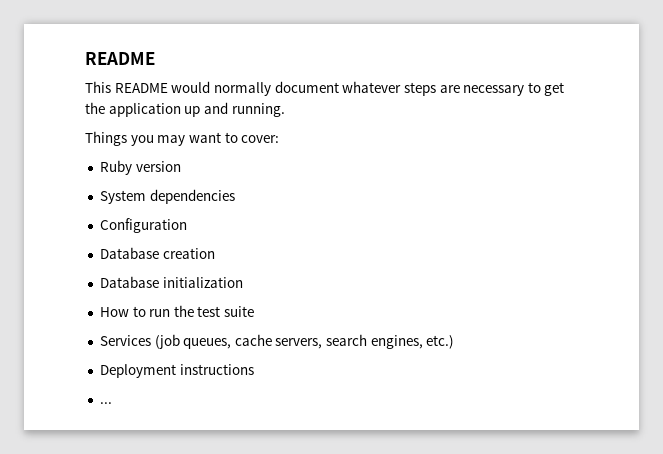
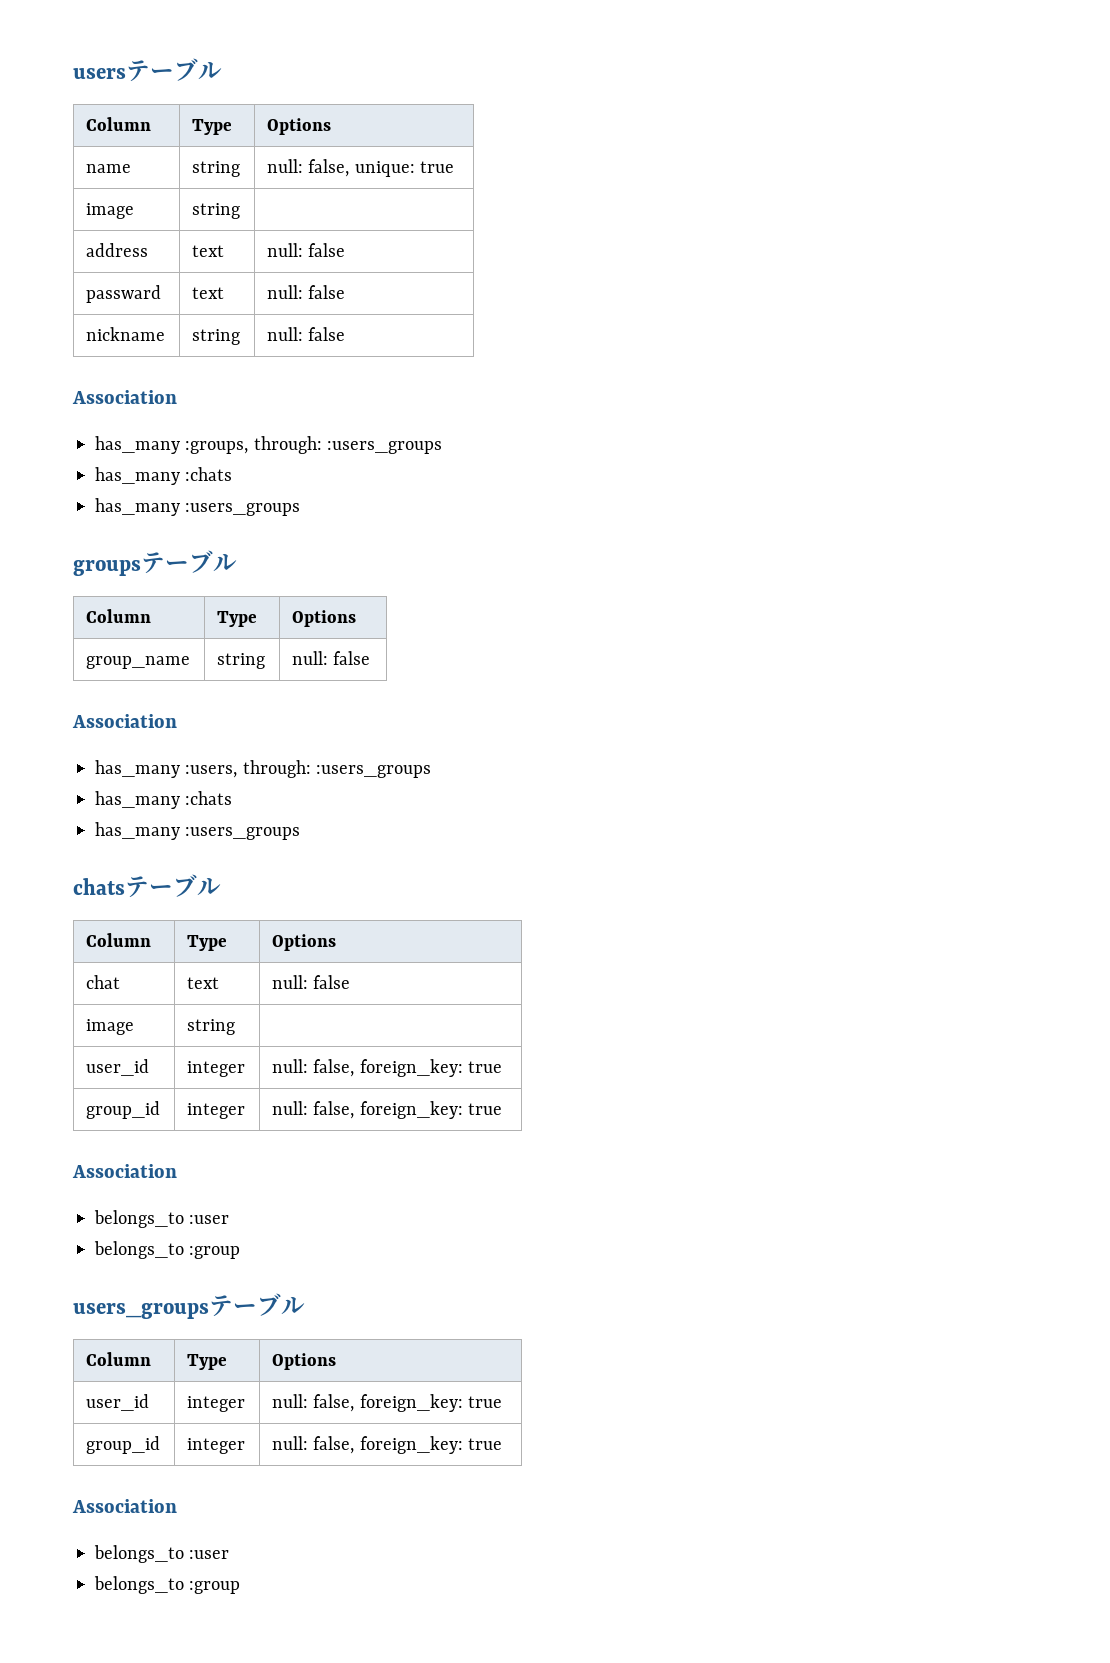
[85,52,155,65] [85,81,565,96] [85,102,285,117] [85,131,280,146] [99,160,181,175] [99,189,235,204] [99,218,187,233] [99,247,215,259] [99,276,243,288] [99,305,255,317] [99,334,455,349] [99,364,254,378] [99,402,112,404] README // This README would normally document whatever steps are necessary to get the application up and running. // Things you may want to cover: // Ruby version // System dependencies // Configuration // Database creation // Database initialization // How to run the test suite // Services (job queues, cache servers, search engines, etc.) // Deployment instructions // ... -> [73,58,222,82] [86,117,152,131] [192,119,233,135] [267,118,332,135] [86,164,132,173] [192,161,241,177] [267,159,455,177] [86,203,135,219] [192,203,241,219] [86,243,149,257] [192,245,225,257] [267,243,346,257] [86,285,162,303] [192,287,225,299] [267,285,346,299] [86,327,166,341] [192,329,241,345] [267,327,346,341] [72,390,177,404] [95,436,443,454] [95,467,233,485] [95,498,301,516] [73,550,237,576] [86,609,152,623] [217,611,258,627] [292,610,357,627] [86,656,191,669] [217,653,266,669] [292,651,371,665] [72,714,177,728] [95,760,432,778] [95,791,233,809] [95,822,301,840] [73,874,221,898] [86,933,152,947] [187,935,228,951] [272,934,337,951] [86,975,121,989] [187,977,220,989] [272,975,351,989] [86,1019,135,1035] [187,1019,236,1035] [86,1059,150,1076] [187,1061,246,1077] [272,1059,503,1077] [86,1101,161,1119] [187,1103,246,1119] [272,1101,503,1119] [72,1164,177,1178] [94,1210,230,1228] [94,1241,241,1259] [73,1293,305,1319] [86,1352,152,1366] [187,1354,228,1370] [272,1353,337,1370] [86,1394,150,1411] [187,1396,246,1412] [272,1394,503,1412] [86,1436,161,1454] [187,1438,246,1454] [272,1436,503,1454] [72,1499,177,1513] [94,1545,230,1563] [94,1576,241,1594] usersテーブル // Column | Type | Options // name | string | null: false, unique: true // image | string | // address | text | null: false // passward | text | null: false // nickname | string | null: false // Association // has_many :groups, through: :users_groups // has_many :chats // has_many :users_groups // groupsテーブル // Column | Type | Options // group_name | string | null: false // Association // has_many :users, through: :users_groups // has_many :chats // has_many :users_groups // chatsテーブル // Column | Type | Options // chat | text | null: false // image | string | // user_id | integer | null: false, foreign_key: true // group_id | integer | null: false, foreign_key: true // Association // belongs_to :user // belongs_to :group // users_groupsテーブル // Column | Type | Options // user_id | integer | null: false, foreign_key: true // group_id | integer | null: false, foreign_key: true // Association // belongs_to :user // belongs_to :group

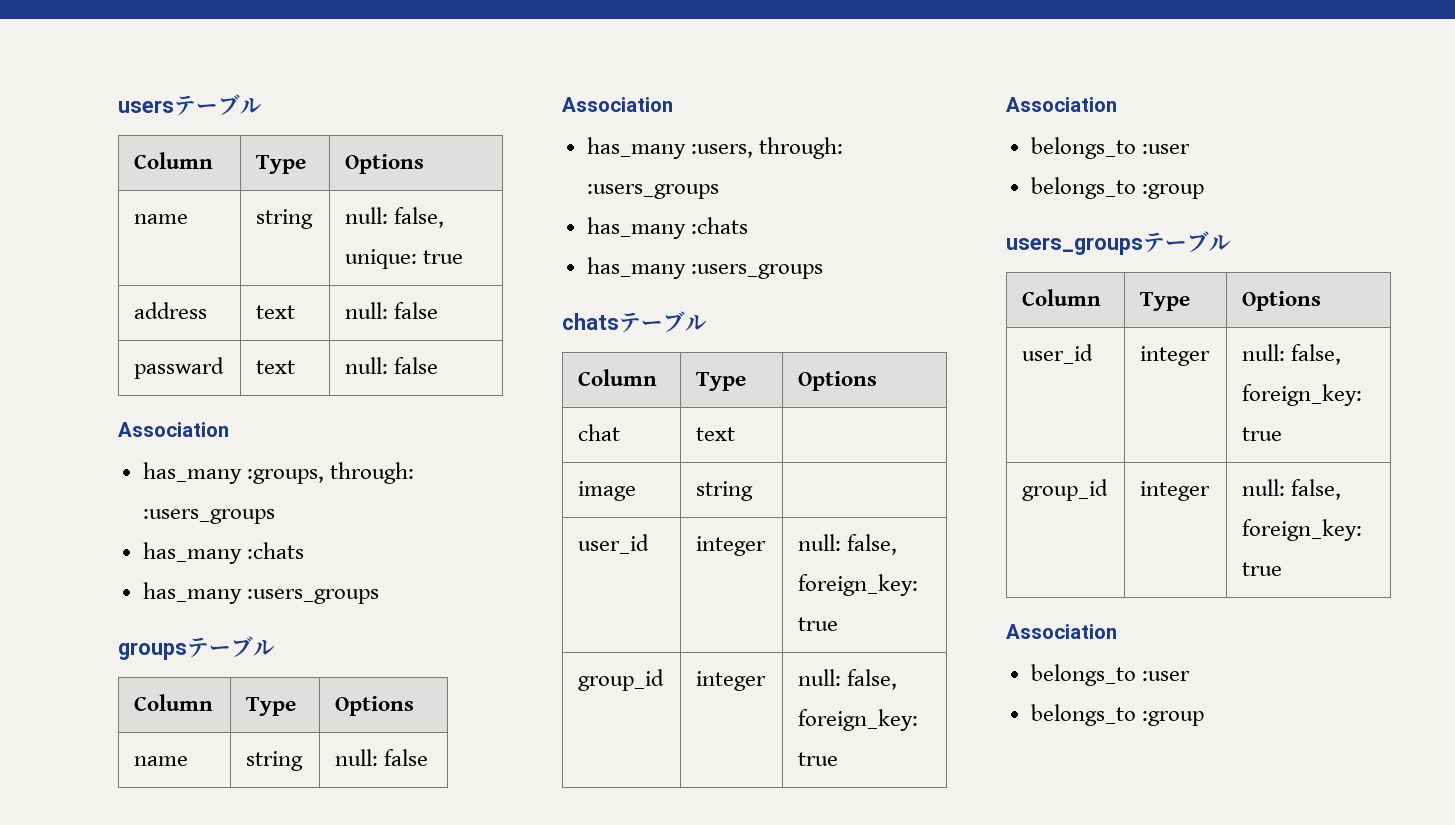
[86,203,135,219] [192,203,241,219] // image | string | -> (464, 257) none
[86,327,166,341] [192,329,241,345] [267,327,346,341] // nickname | string | null: false -> (439, 365) none
[86,656,191,669] group_name -> [134,756,189,766] name
[272,975,351,989] null: false -> (736, 434) none

